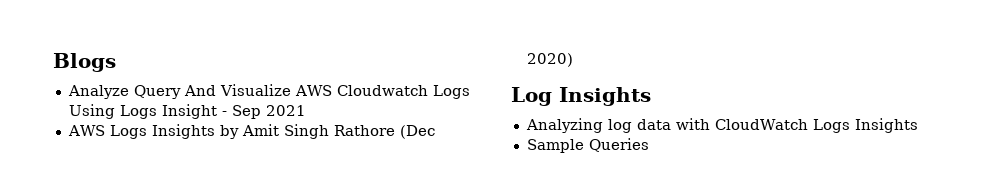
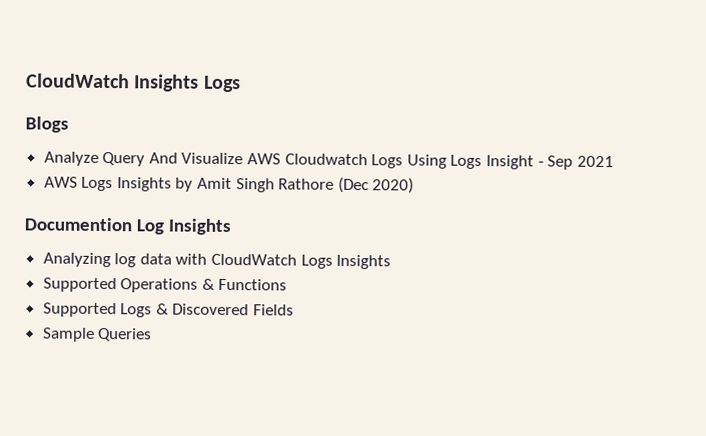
(53, 62) none -> [26,73,241,93] CloudWatch Insights Logs //
(573, 60) none -> [24,217,132,232] Documention
(918, 125) none -> [42,277,288,293] [42,302,295,318] // Supported Operations & Functions // Supported Logs & Discovered Fields

